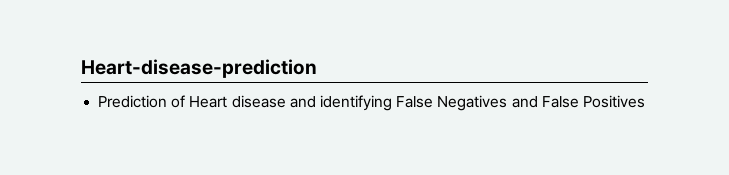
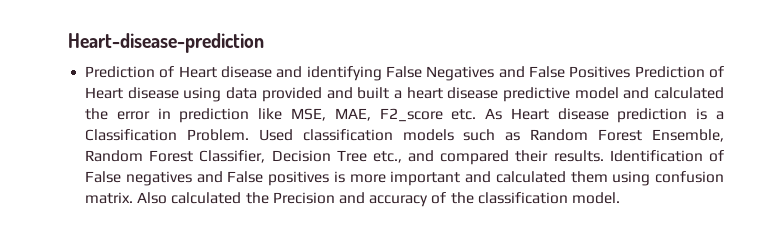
(645, 101) none -> [634,66,724,78] [85,87,724,102] [85,108,724,123] [85,129,724,142] [85,150,724,165] [85,171,724,186] [85,192,620,207] Prediction of Heart disease using data provided and built a heart disease predictive model and calculated the error in prediction like MSE, MAE, F2_score etc. As Heart disease prediction is a Classification Problem. Used classification models such as Random Forest Ensemble, Random Forest Classifier, Decision Tree etc., and compared their results. Identification of False negatives and False positives is more important and calculated them using confusion matrix. Also calculated the Precision and accuracy of the classification model.

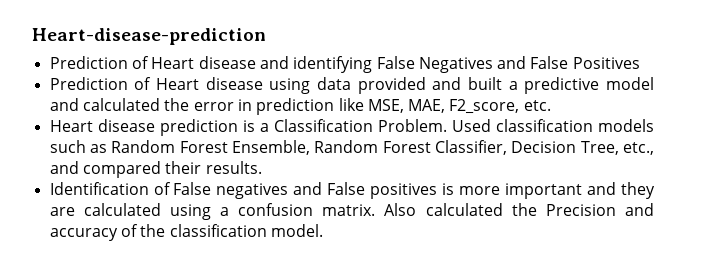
(631, 72) none -> (640, 63) //
[406,87,499,99] heart disease -> (518, 85) none
[379,108,443,122] F2_score -> [449,99,520,114] F2_score,
[485,108,503,120] As -> (551, 105) //
[336,150,367,162] Tree -> [580,141,619,155] Tree,
(604, 156) none -> (262, 167) //
[495,171,651,186] calculated them using -> [621,182,655,199] [49,203,230,220] they are calculated using a

